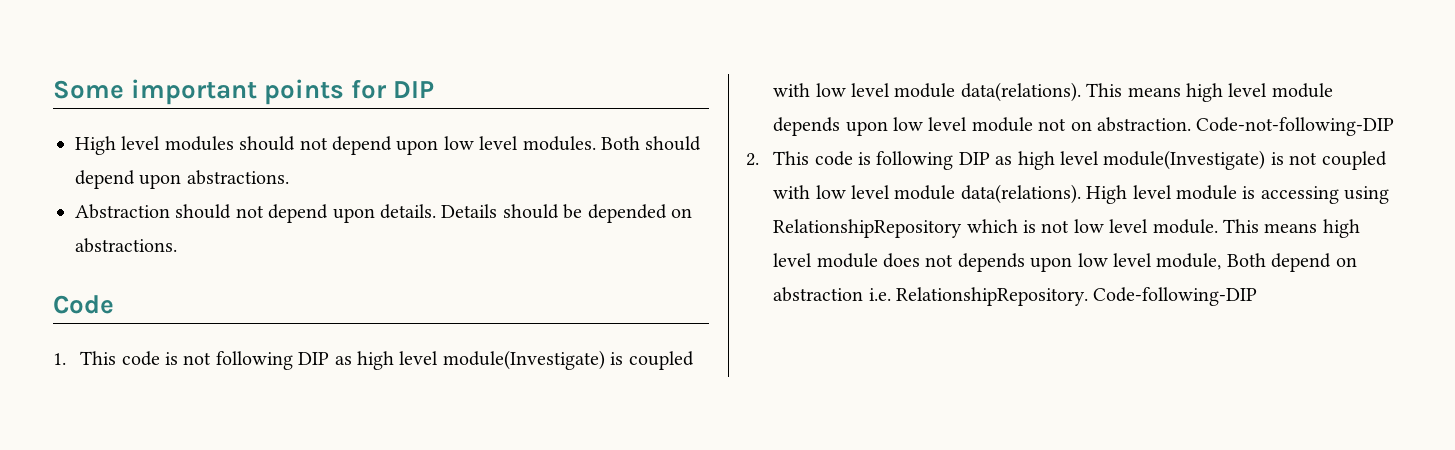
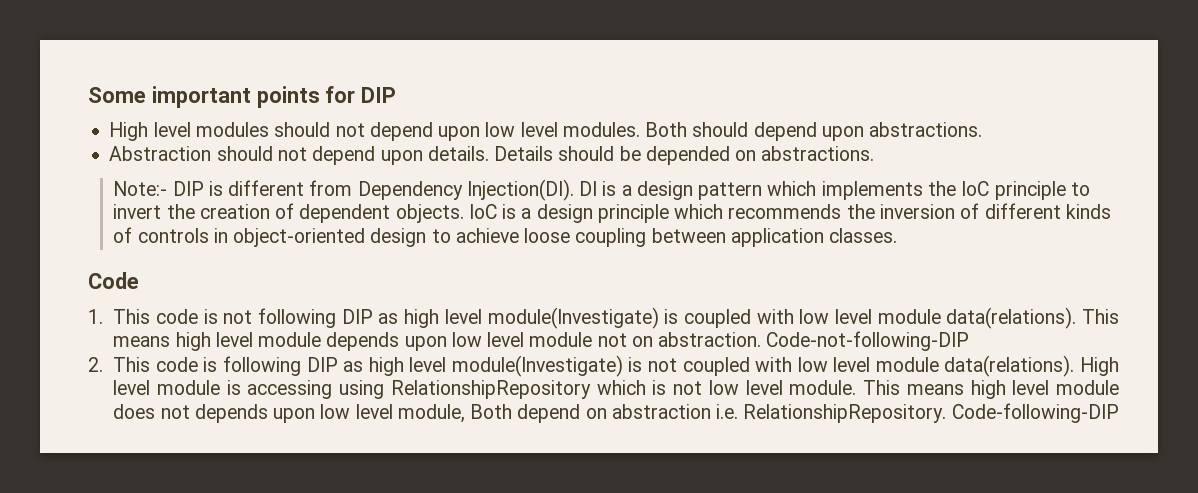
(177, 245) none -> [113,179,1090,201] [113,203,1111,223] [113,227,898,247] // Note:- DIP is different from Dependency Injection(DI). DI is a design pattern which implements the IoC principle to invert the creation of dependent objects. IoC is a design principle which recommends the inversion of different kinds of controls in object-oriented design to achieve loose coupling between application classes.

